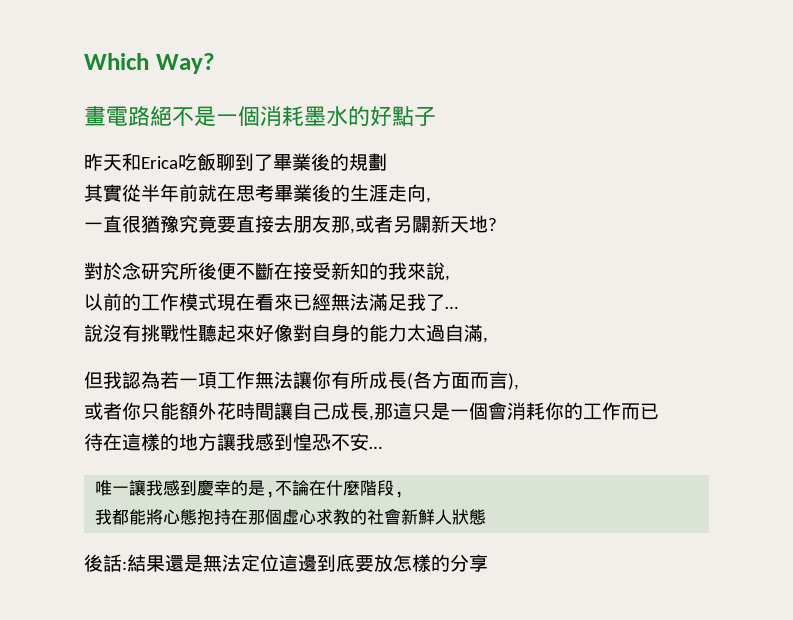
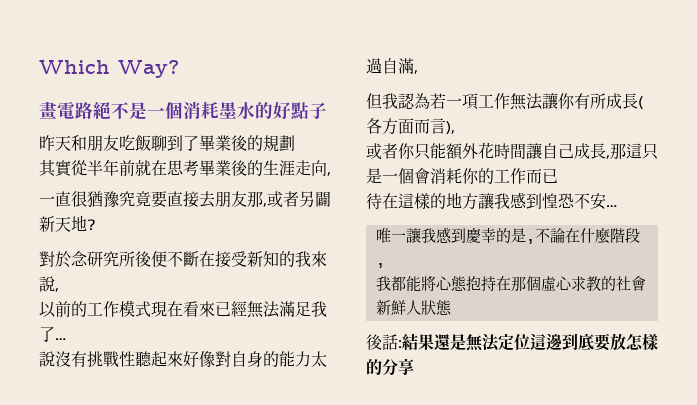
[141,156,178,169] Erica -> [87,135,119,151] 朋友

